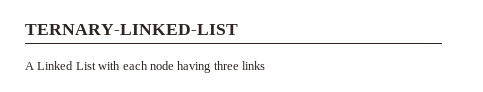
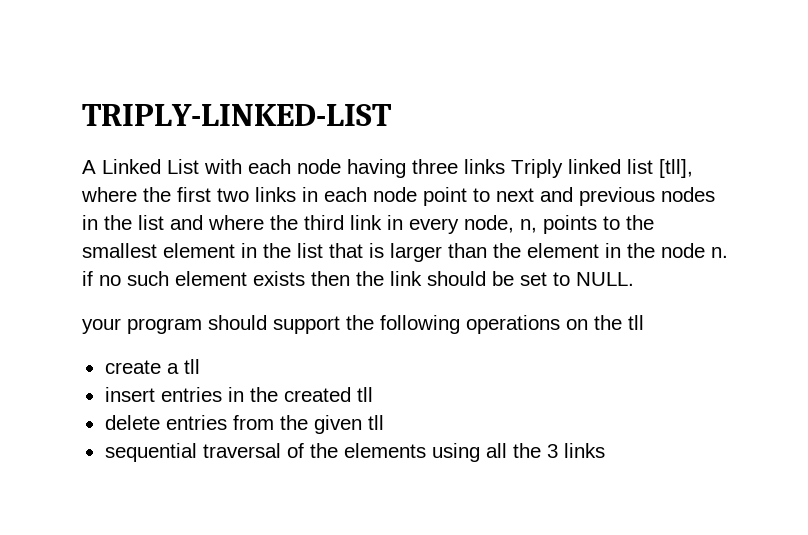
[25,24,238,35] TERNARY-LINKED-LIST -> [82,104,391,126] TRIPLY-LINKED-LIST
(265, 65) none -> [511,159,693,178] [81,187,715,206] [82,215,654,234] [82,243,728,262] [82,271,634,286] [82,315,644,334] [104,359,200,374] [104,387,373,402] [104,415,384,434] [104,443,605,462] Triply linked list [tll], where the first two links in each node point to next and previous nodes in the list and where the third link in every node, n, points to the smallest element in the list that is larger than the element in the node n. if no such element exists then the link should be set to NULL. // your program should support the following operations on the tll // create a tll // insert entries in the created tll // delete entries from the given tll // sequential traversal of the elements using all the 3 links

